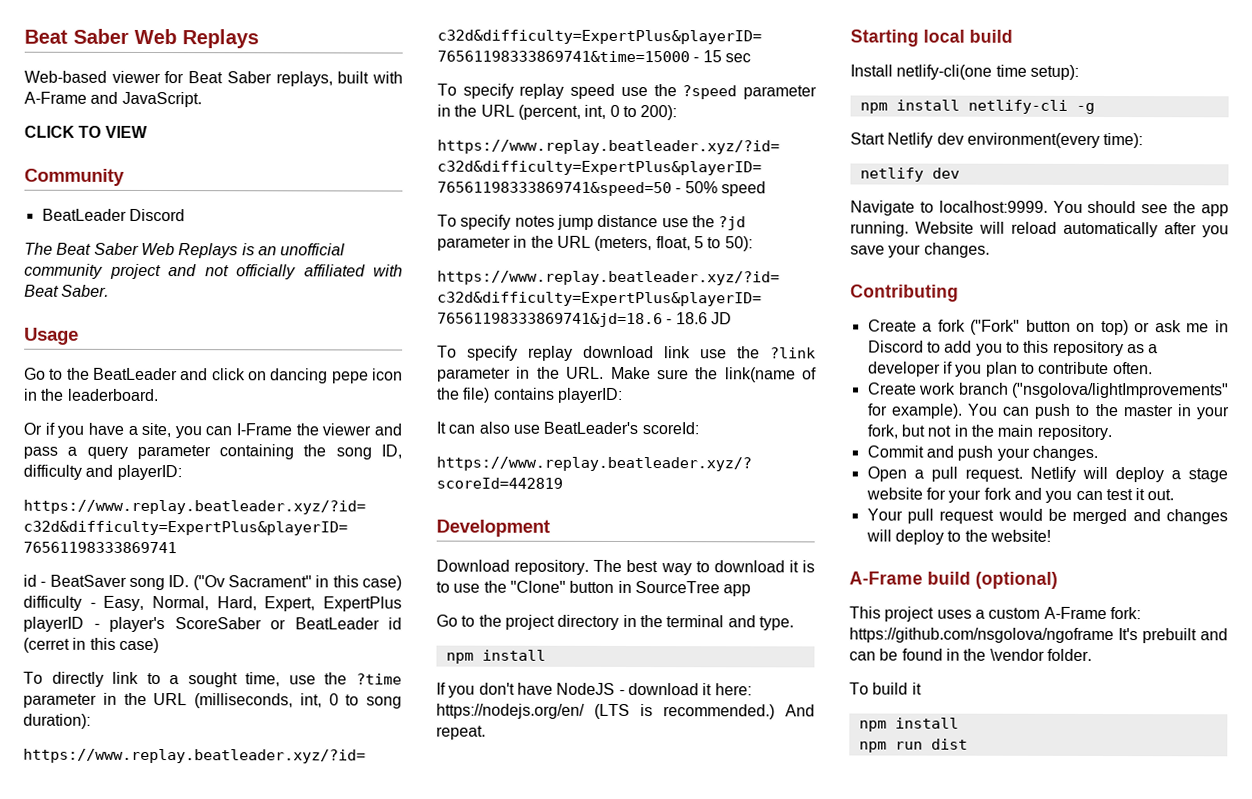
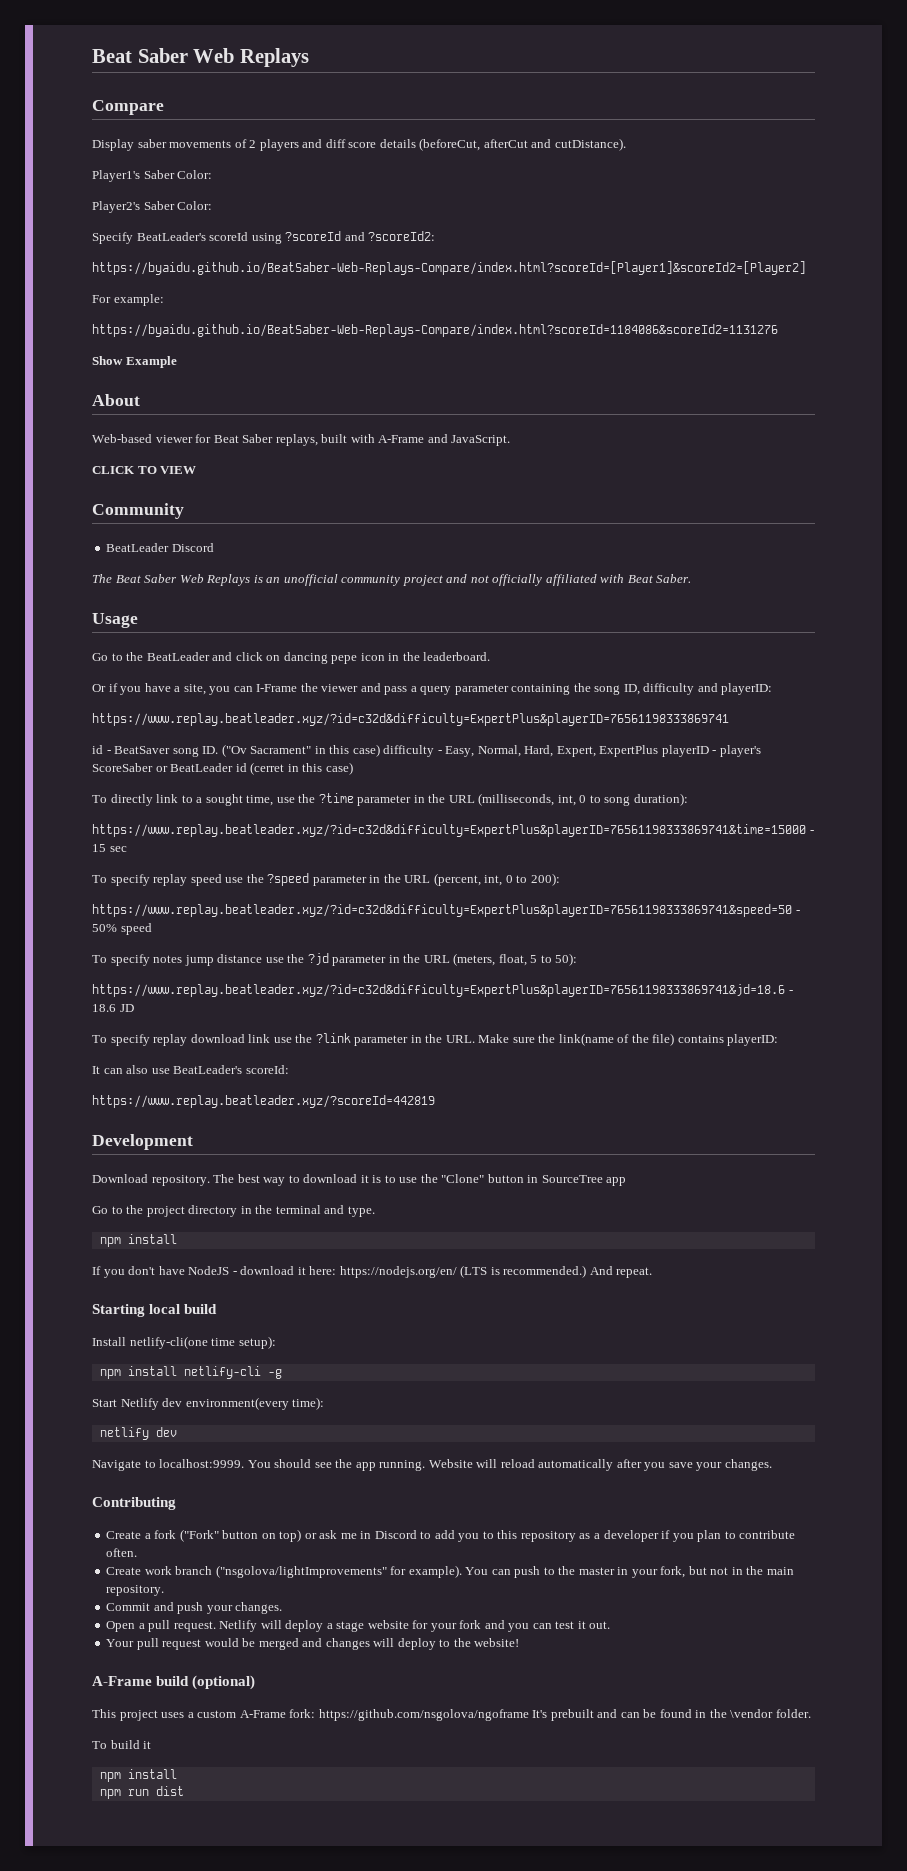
[24,28,259,49] Beat Saber Web Replays -> [92,48,309,67] [92,100,164,115] [92,138,626,151] [92,170,213,182] [92,201,213,213] [92,231,436,244] [92,261,806,275] [92,294,164,306] [92,324,778,337] [92,356,177,368] [92,394,140,406] Beat Saber Web Replays // Compare // Display saber movements of 2 players and diff score details (beforeCut, afterCut and cutDistance). // Player1's Saber Color: // Player2's Saber Color: // Specify BeatLeader's scoreId using ?scoreId and ?scoreId2: // https://byaidu.github.io/BeatSaber-Web-Replays-Compare/index.html?scoreId=[Player1]&scoreId2=[Player2] // For example: // https://byaidu.github.io/BeatSaber-Web-Replays-Compare/index.html?scoreId=1184086&scoreId2=1131276 // Show Example // About

